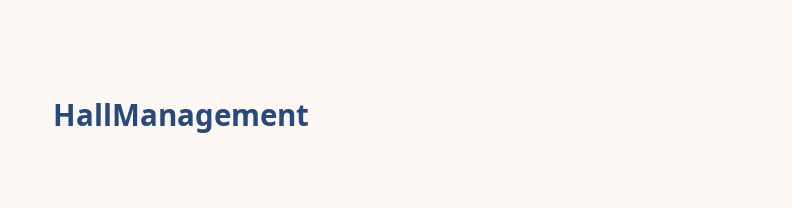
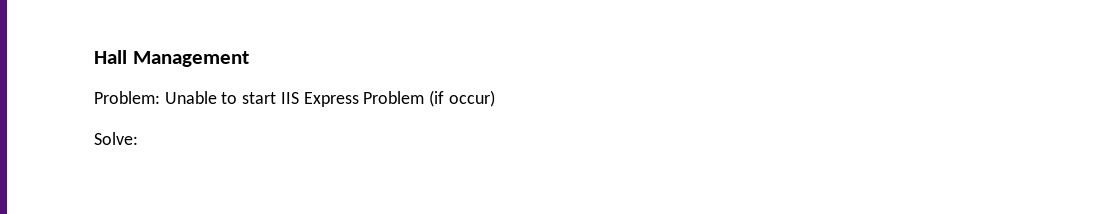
[53,103,309,133] HallManagement -> [94,50,249,67] [94,90,495,107] [94,132,138,145] Hall Management // Problem: Unable to start IIS Express Problem (if occur) // Solve:

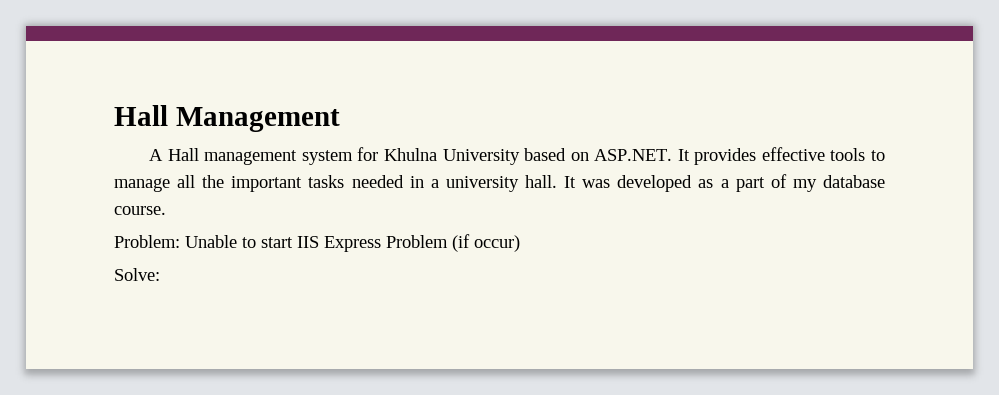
(249, 59) none -> [149,147,885,165] [114,174,885,192] [114,206,166,215] // A Hall management system for Khulna University based on ASP.NET. It provides effective tools to manage all the important tasks needed in a university hall. It was developed as a part of my database course.

